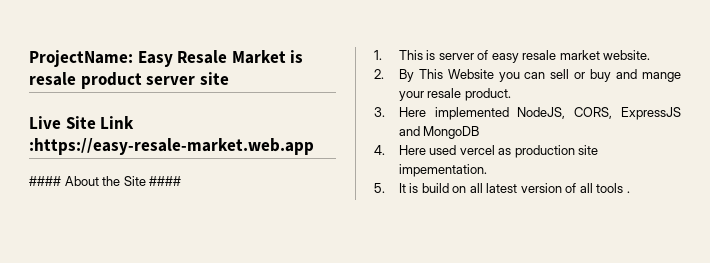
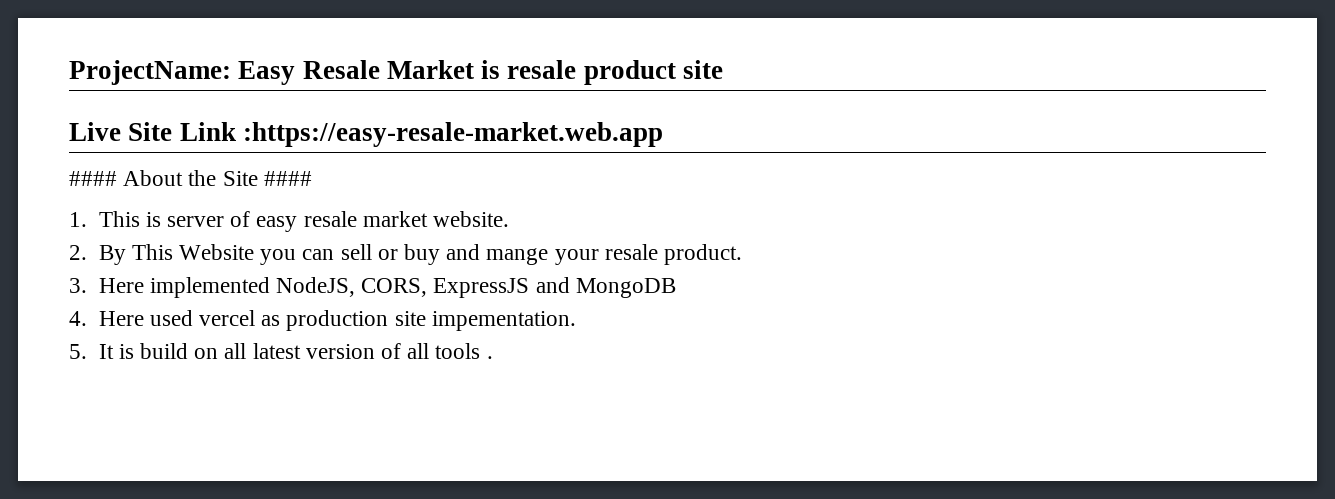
[146,76,196,85] server -> (676, 72) none

